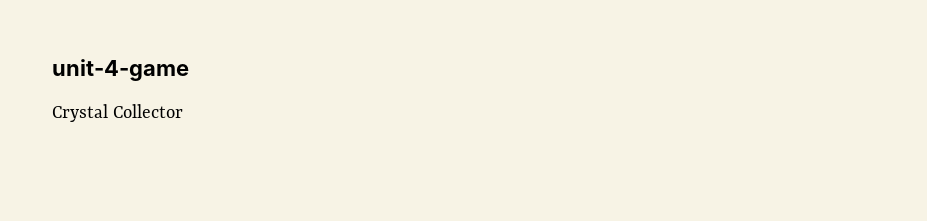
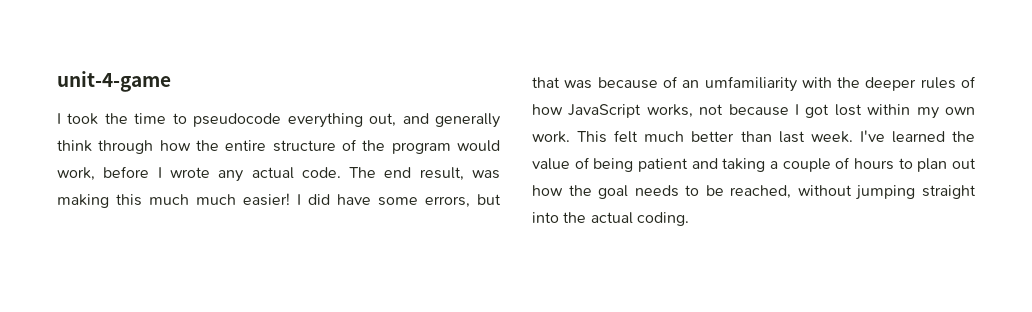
[52,104,184,122] Crystal Collector -> [57,113,501,128] [57,139,500,154] [57,166,501,182] [57,193,501,208] [532,76,976,92] [532,104,975,119] [532,130,975,143] [532,157,976,172] [532,185,976,200] [532,212,689,226] I took the time to pseudocode everything out, and generally think through how the entire structure of the program would work, before I wrote any actual code. The end result, was making this much much easier! I did have some errors, but that was because of an umfamiliarity with the deeper rules of how JavaScript works, not because I got lost within my own work. This felt much better than last week. I've learned the value of being patient and taking a couple of hours to plan out how the goal needs to be reached, without jumping straight into the actual coding.

